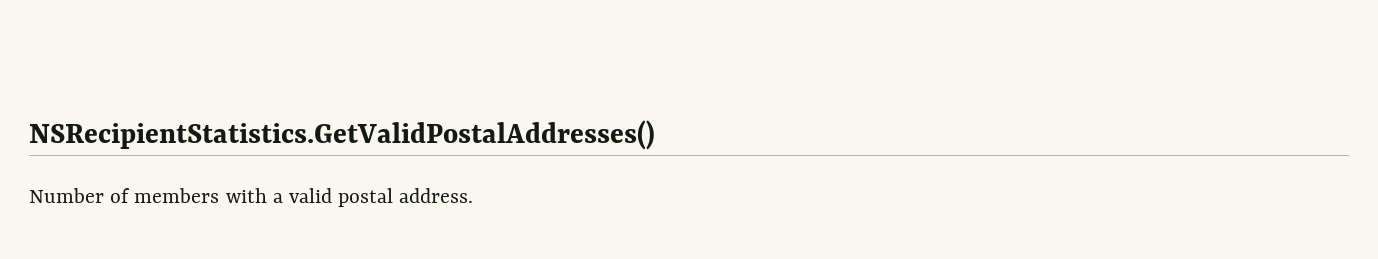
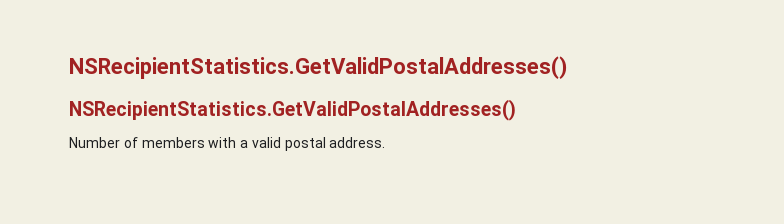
[29,120,655,150] NSRecipientStatistics.GetValidPostalAddresses() -> [69,56,567,79] [69,99,516,121] NSRecipientStatistics.GetValidPostalAddresses() // NSRecipientStatistics.GetValidPostalAddresses()

